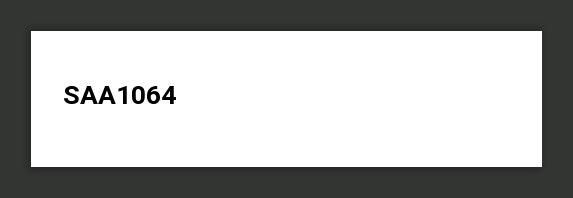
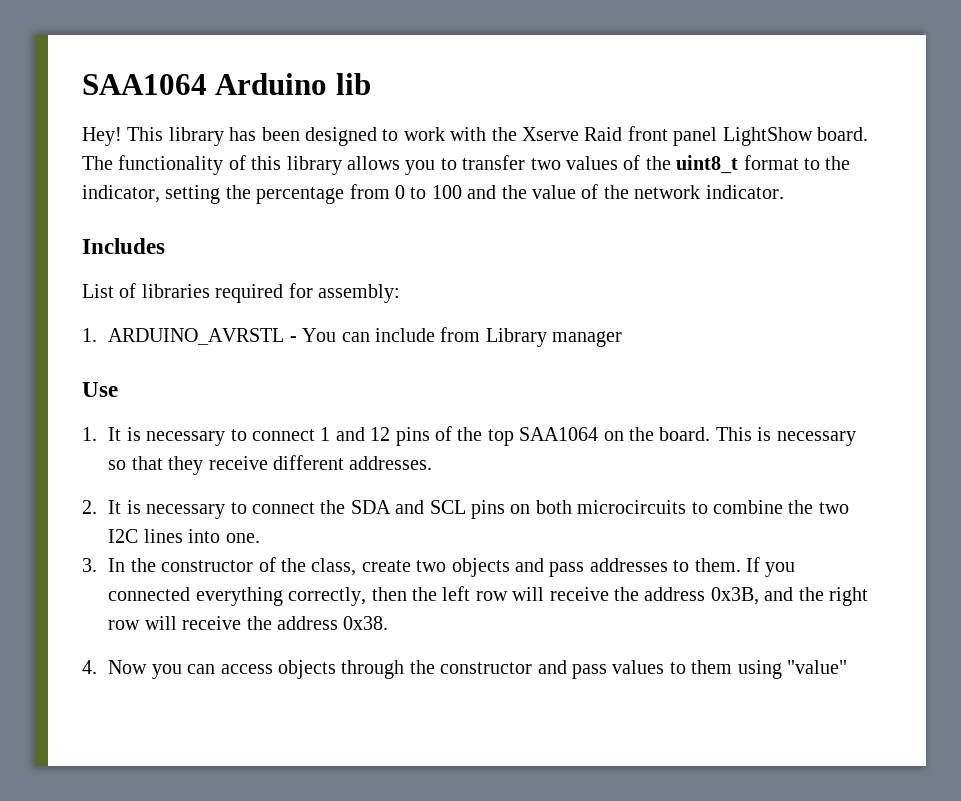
[63,86,176,104] SAA1064 -> [82,73,371,95] [82,126,868,146] [82,155,851,175] [82,184,784,204] [82,238,165,254] [82,283,400,303] [82,327,623,347] [82,382,118,397] [82,426,856,446] [108,455,433,475] [82,500,849,519] [108,529,260,543] [82,557,796,577] [108,586,869,606] [108,616,389,630] [82,660,848,679] SAA1064 Arduino lib // Hey! This library has been designed to work with the Xserve Raid front panel LightShow board. The functionality of this library allows you to transfer two values of the uint8_t format to the indicator, setting the percentage from 0 to 100 and the value of the network indicator. // Includes // List of libraries required for assembly: // 1. ARDUINO_AVRSTL - You can include from Library manager // Use // 1. It is necessary to connect 1 and 12 pins of the top SAA1064 on the board. This is necessary so that they receive different addresses. // 2. It is necessary to connect the SDA and SCL pins on both microcircuits to combine the two I2C lines into one. // 3. In the constructor of the class, create two objects and pass addresses to them. If you connected everything correctly, then the left row will receive the address 0x3B, and the right row will receive the address 0x38. // 4. Now you can access objects through the constructor and pass values to them using "value"

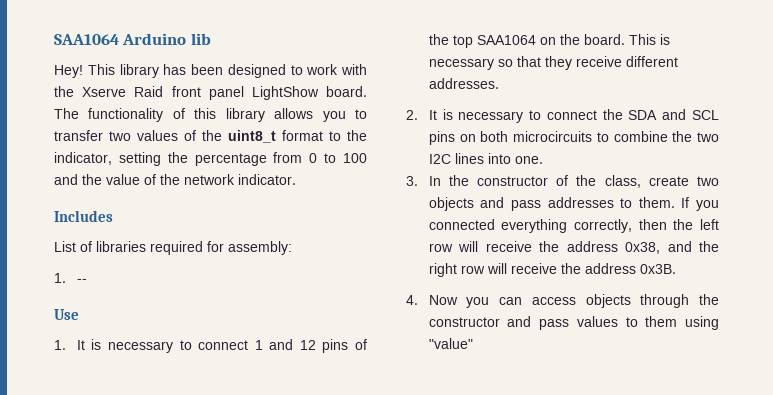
[108,327,623,347] ARDUINO_AVRSTL - You can include from Library manager -> [76,279,87,283] --
[710,587,759,605] 0x3B, -> [625,242,661,254] 0x38,
[343,616,389,630] 0x38. -> [639,264,676,274] 0x3B.

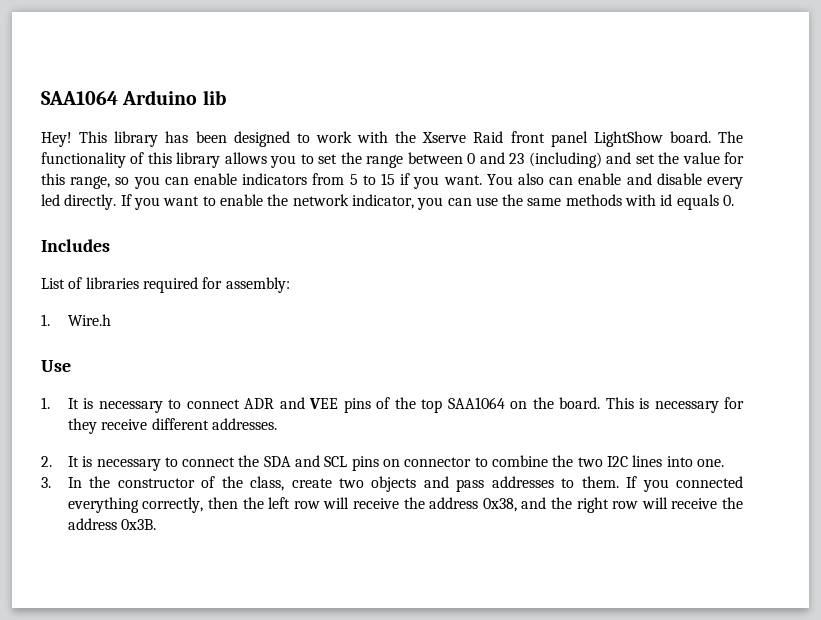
[54,130,367,143] [54,152,367,166] [54,174,296,185] transfer two values of the uint8_t format to the indicator, setting the percentage from 0 to 100 and the value of the network indicator. -> [318,152,745,168] [41,173,743,189] [41,194,735,210] set the range between 0 and 23 (including) and set the value for this range, so you can enable indicators from 5 to 15 if you want. You also can enable and disable every led directly. If you want to enable the network indicator, you can use the same methods with id equals 0.
[76,279,87,283] -- -> [67,314,111,326] Wire.h
[254,339,316,350] 1 and 12 -> [244,397,339,409] ADR and VEE
[497,56,541,67] so that -> [724,397,745,409] for
[480,131,593,142] both microcircuits -> [404,457,472,467] connector
[406,294,719,308] [428,316,719,330] [428,338,473,349] // 4. Now you can access objects through the constructor and pass values to them using "value" -> (157, 524) none

